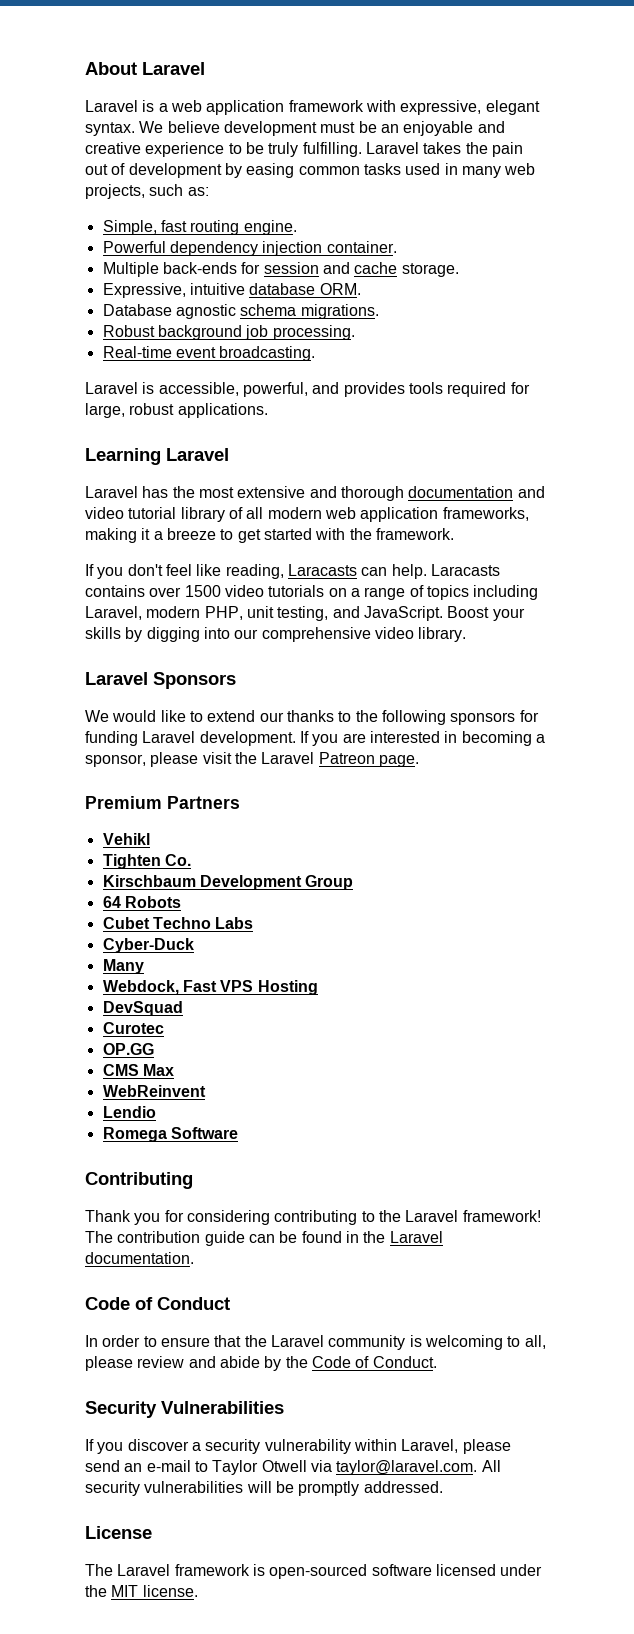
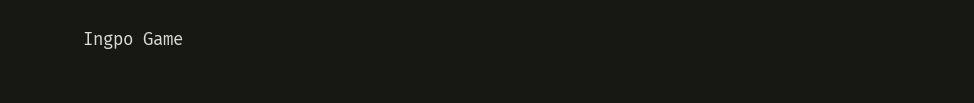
[85,62,205,75] [85,100,540,115] [85,121,505,136] [85,142,523,157] [85,163,536,178] [85,184,209,199] [102,220,297,235] [102,241,397,256] [102,262,459,277] [102,283,361,298] [102,304,379,319] [102,325,355,340] [102,346,316,361] [85,382,530,397] [85,403,268,418] [85,448,229,465] [85,486,545,501] [85,507,529,522] [85,528,454,543] [85,564,500,579] [85,585,539,600] [85,606,525,621] [85,627,467,642] [85,672,236,689] [85,710,539,725] [85,731,545,746] [85,752,419,767] [85,796,240,809] [102,833,150,845] [102,854,191,869] [102,875,354,890] [102,896,181,908] [102,917,254,929] [102,938,194,953] [102,959,144,974] [102,980,318,995] [102,1001,183,1016] [102,1022,164,1034] [102,1043,154,1055] [102,1064,174,1076] [102,1085,206,1097] [102,1106,156,1118] [102,1127,238,1142] [85,1172,193,1189] [85,1210,541,1225] [85,1231,443,1246] [85,1252,194,1264] [85,1297,230,1310] [85,1335,546,1350] [85,1356,437,1371] [85,1401,284,1418] [85,1439,511,1454] [85,1460,501,1475] [85,1481,443,1496] [85,1526,152,1539] [85,1564,543,1579] [85,1585,198,1597] About Laravel // Laravel is a web application framework with expressive, elegant syntax. We believe development must be an enjoyable and creative experience to be truly fulfilling. Laravel takes the pain out of development by easing common tasks used in many web projects, such as: // Simple, fast routing engine. // Powerful dependency injection container. // Multiple back-ends for session and cache storage. // Expressive, intuitive database ORM. // Database agnostic schema migrations. // Robust background job processing. // Real-time event broadcasting. // Laravel is accessible, powerful, and provides tools required for large, robust applications. // Learning Laravel // Laravel has the most extensive and thorough documentation and video tutorial library of all modern web application frameworks, making it a breeze to get started with the framework. // If you don't feel like reading, Laracasts can help. Laracasts contains over 1500 video tutorials on a range of topics including Laravel, modern PHP, unit testing, and JavaScript. Boost your skills by digging into our comprehensive video library. // Laravel Sponsors // We would like to extend our thanks to the following sponsors for funding Laravel development. If you are interested in becoming a sponsor, please visit the Laravel Patreon page. // Premium Partners // Vehikl // Tighten Co. // Kirschbaum Development Group // 64 Robots // Cubet Techno Labs // Cyber-Duck // Many // Webdock, Fast VPS Hosting // DevSquad // Curotec // OP.GG // CMS Max // WebReinvent // Lendio // Romega Software // Contributing // Thank you for considering contributing to the Laravel framework! The contribution guide can be found in the Laravel documentation. // Code of Conduct // In order to ensure that the Laravel community is welcoming to all, please review and abide by the Code of Conduct. // Security Vulnerabilities // If you discover a security vulnerability within Laravel, please send an e-mail to Taylor Otwell via taylor@laravel.com. All security vulnerabilities will be promptly addressed. // License // The Laravel framework is open-sourced software licensed under the MIT license. -> [83,32,183,49] Ingpo Game

